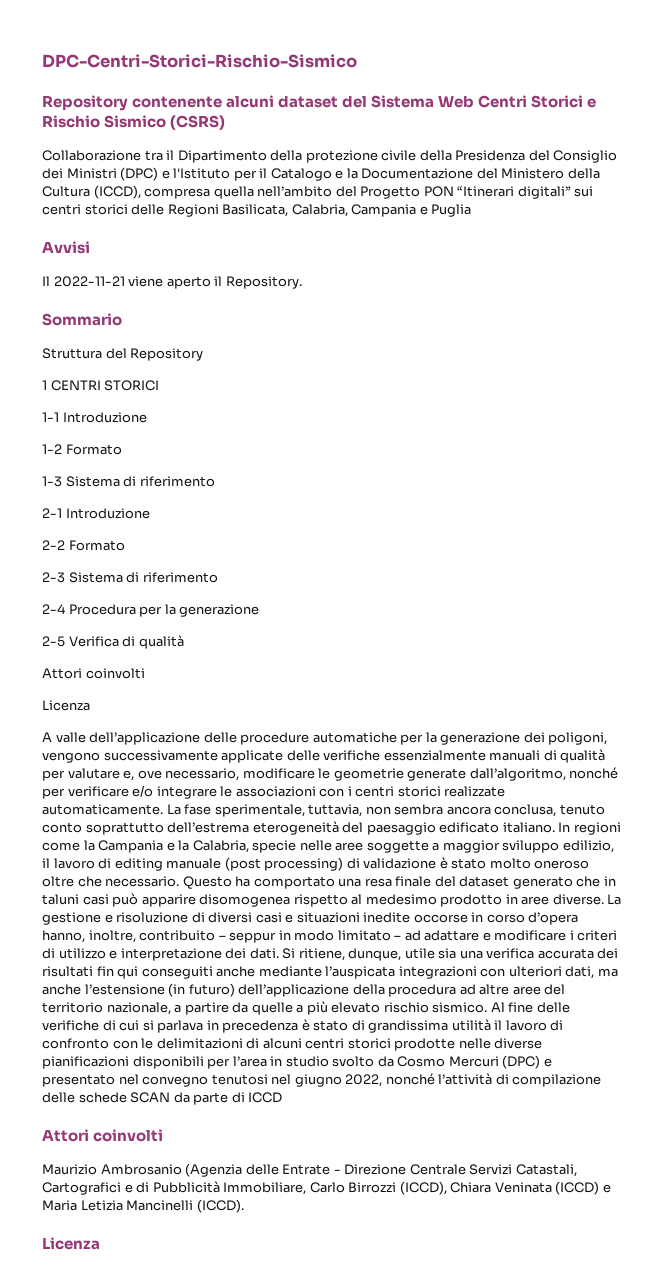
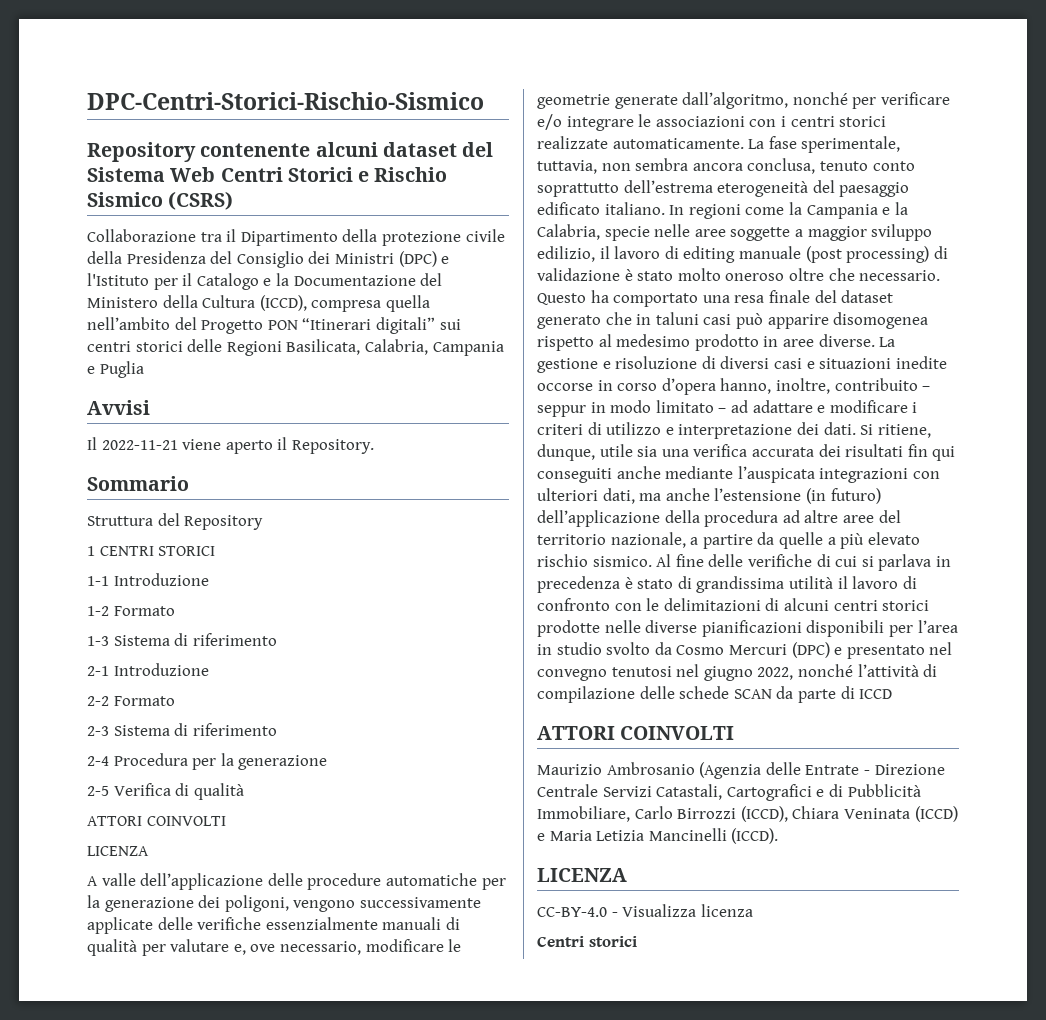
[42,668,145,679] [42,700,90,711] Attori coinvolti // Licenza -> [87,816,226,826] [87,846,149,856] ATTORI COINVOLTI // LICENZA
[42,1129,164,1142] Attori coinvolti -> [537,726,735,740] ATTORI COINVOLTI
[42,1237,100,1250] Licenza -> [537,868,627,882] [537,904,753,917] [537,936,637,947] LICENZA // CC-BY-4.0 - Visualizza licenza // Centri storici

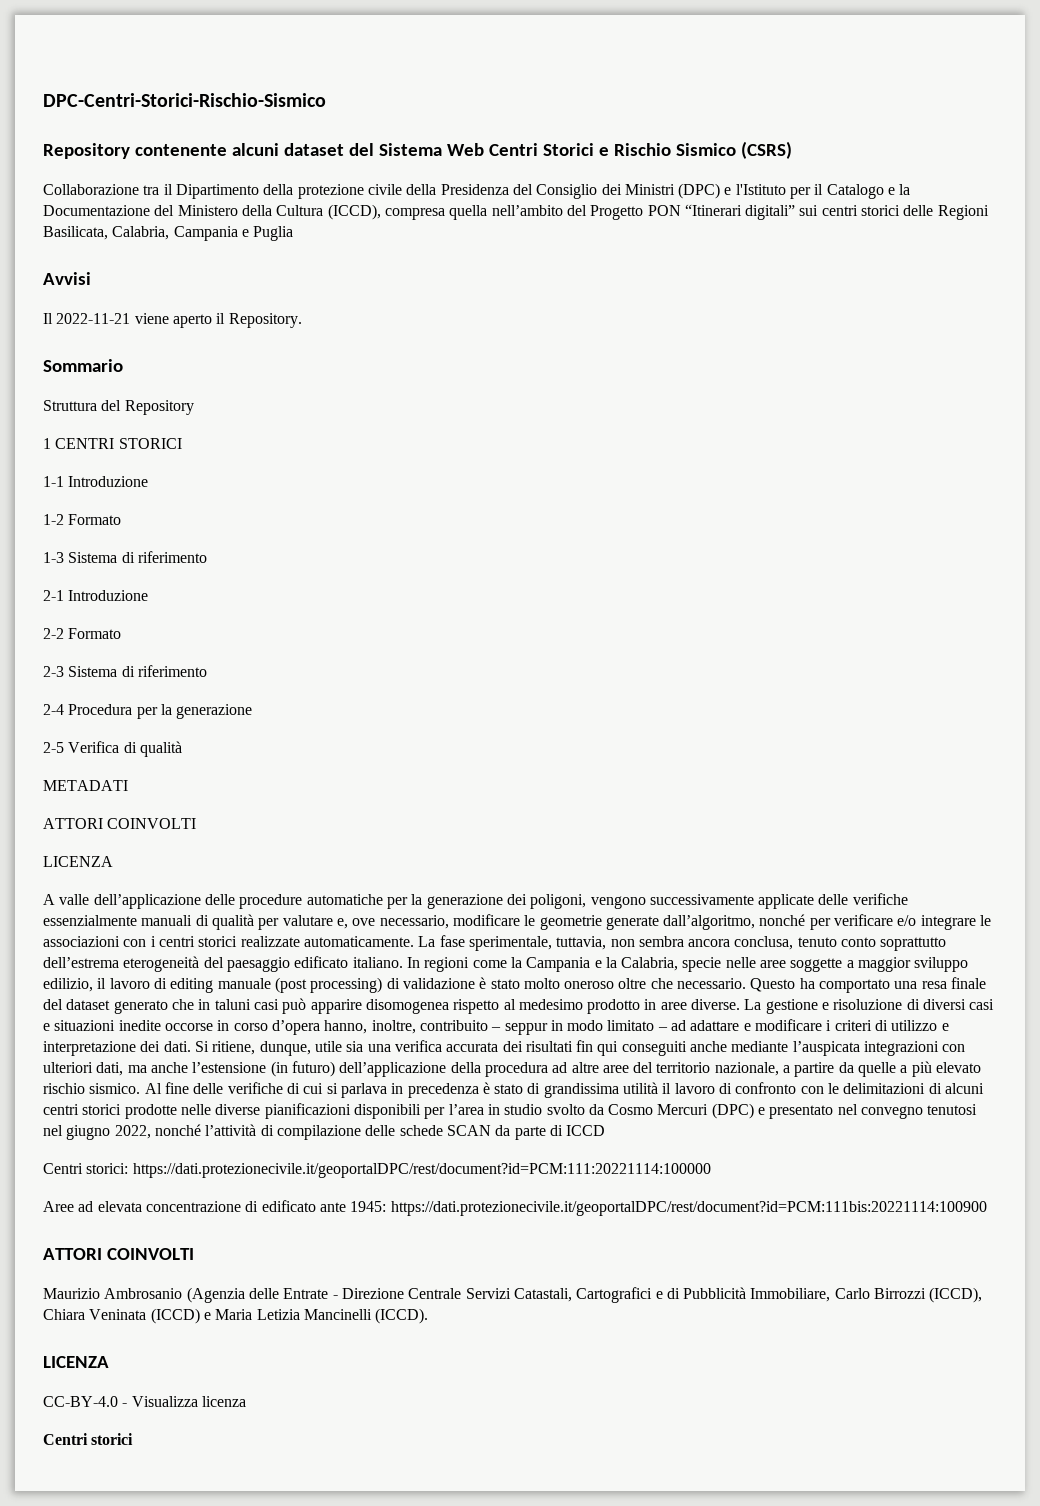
(244, 791) none -> [43,780,128,791] // METADATI
(893, 694) none -> [43,1163,711,1178] [43,1200,987,1216] // Centri storici: https://dati.protezionecivile.it/geoportalDPC/rest/document?id=PCM:111:20221114:100000 // Aree ad elevata concentrazione di edificato ante 1945: https://dati.protezionecivile.it/geoportalDPC/rest/document?id=PCM:111bis:20221114:100900

